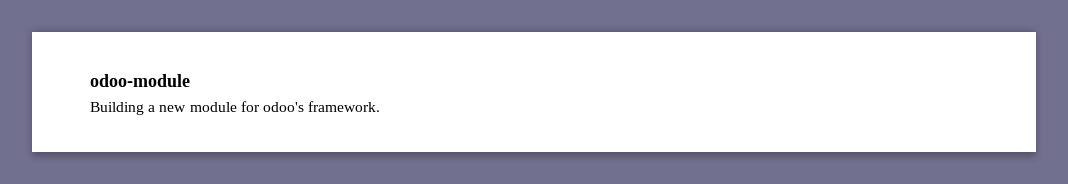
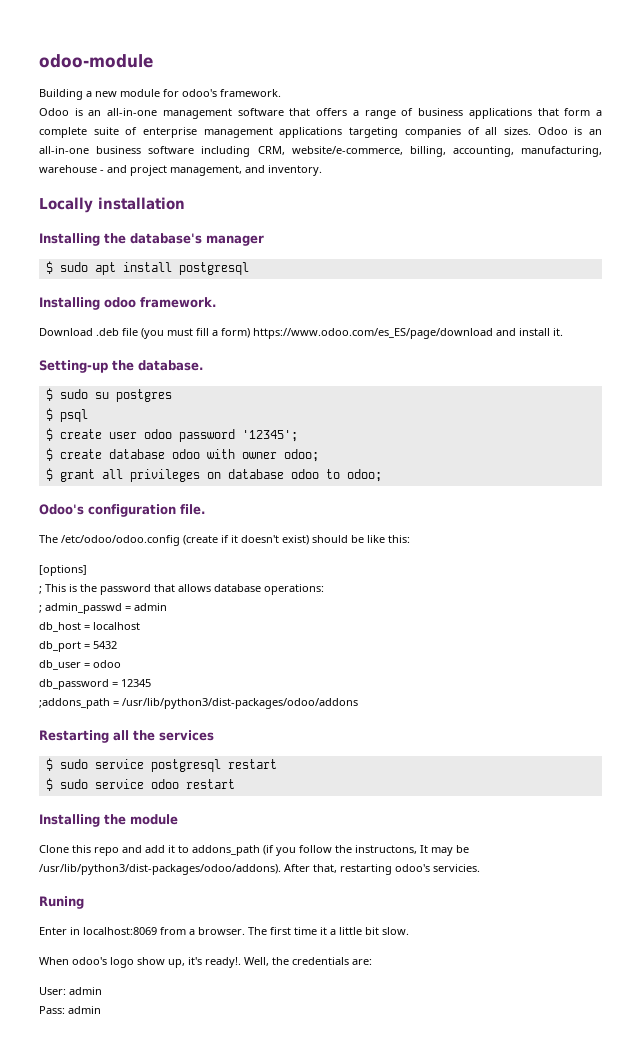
(381, 106) none -> [39,108,603,119] [39,127,602,138] [39,146,602,157] [39,165,322,176] [39,197,185,213] [39,233,264,246] [45,261,249,275] [39,297,216,310] [39,328,563,339] [39,360,203,373] [45,388,172,402] [45,408,88,422] [45,428,298,442] [45,448,319,462] [45,468,382,482] [39,504,205,517] [39,535,410,546] [39,565,87,576] [39,584,324,595] [39,603,167,614] [39,622,140,632] [39,641,117,652] [39,660,121,670] [39,679,151,690] [39,698,358,709] [39,730,214,743] [45,758,277,772] [45,778,235,791] [39,814,178,827] [39,845,469,856] [39,864,480,875] [39,896,84,909] [39,927,409,935] [39,957,372,968] [39,987,102,995] [39,1006,101,1014] // Odoo is an all-in-one management software that offers a range of business applications that form a complete suite of enterprise management applications targeting companies of all sizes. Odoo is an all-in-one business software including CRM, website/e-commerce, billing, accounting, manufacturing, warehouse - and project management, and inventory. // Locally installation // Installing the database's manager // $ sudo apt install postgresql // Installing odoo framework. // Download .deb file (you must fill a form) https://www.odoo.com/es_ES/page/download and install it. // Setting-up the database. // $ sudo su postgres // $ psql // $ create user odoo password '12345'; // $ create database odoo with owner odoo; // $ grant all privileges on database odoo to odoo; // Odoo's configuration file. // The /etc/odoo/odoo.config (create if it doesn't exist) should be like this: // [options] // ; This is the password that allows database operations: // ; admin_passwd = admin // db_host = localhost // db_port = 5432 // db_user = odoo // db_password = 12345 // ;addons_path = /usr/lib/python3/dist-packages/odoo/addons // Restarting all the services // $ sudo service postgresql restart // $ sudo service odoo restart // Installing the module // Clone this repo and add it to addons_path (if you follow the instructons, It may be /usr/lib/python3/dist-packages/odoo/addons). After that, restarting odoo's servicies. // Runing // Enter in localhost:8069 from a browser. The first time it a little bit slow. // When odoo's logo show up, it's ready!. Well, the credentials are: // User: admin // Pass: admin

